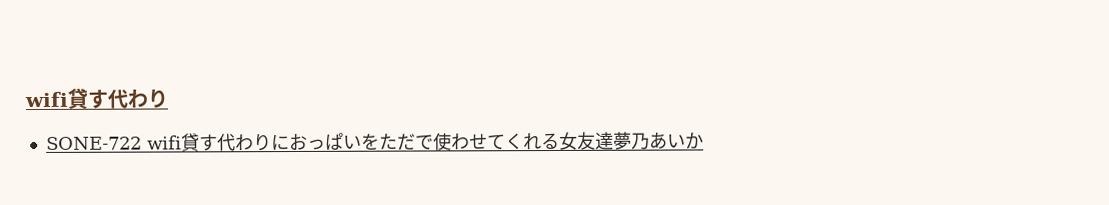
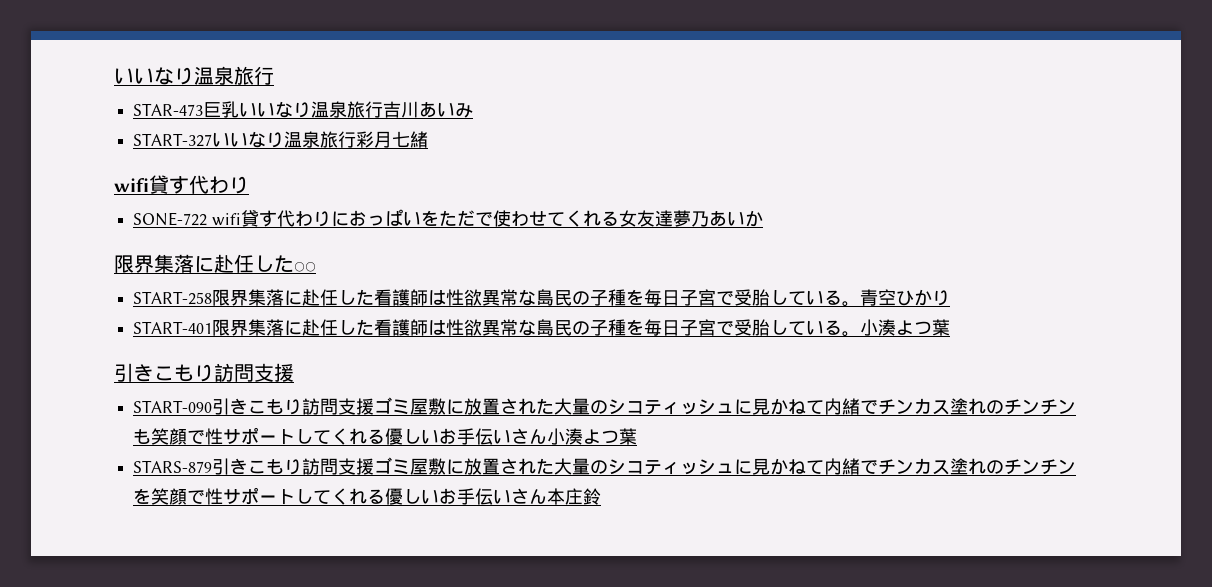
(24, 99) none -> [114,66,274,85] [133,101,474,118] [133,131,429,148] いいなり温泉旅行 // STAR-473巨乳いいなり温泉旅行吉川あいみ // START-327いいなり温泉旅行彩月七緒 //
(704, 141) none -> [114,254,316,273] [133,289,951,307] [133,319,951,337] [114,363,294,382] [133,397,1077,415] [133,427,638,445] [133,457,1077,475] [133,487,602,505] // 限界集落に赴任した○○ // START-258限界集落に赴任した看護師は性欲異常な島民の子種を毎日子宮で受胎している。青空ひかり // START-401限界集落に赴任した看護師は性欲異常な島民の子種を毎日子宮で受胎している。小湊よつ葉 // 引きこもり訪問支援 // START-090引きこもり訪問支援ゴミ屋敷に放置された大量のシコティッシュに見かねて内緒でチンカス塗れのチンチンも笑顔で性サポートしてくれる優しいお手伝いさん小湊よつ葉 // STARS-879引きこもり訪問支援ゴミ屋敷に放置された大量のシコティッシュに見かねて内緒でチンカス塗れのチンチンを笑顔で性サポートしてくれる優しいお手伝いさん本庄鈴

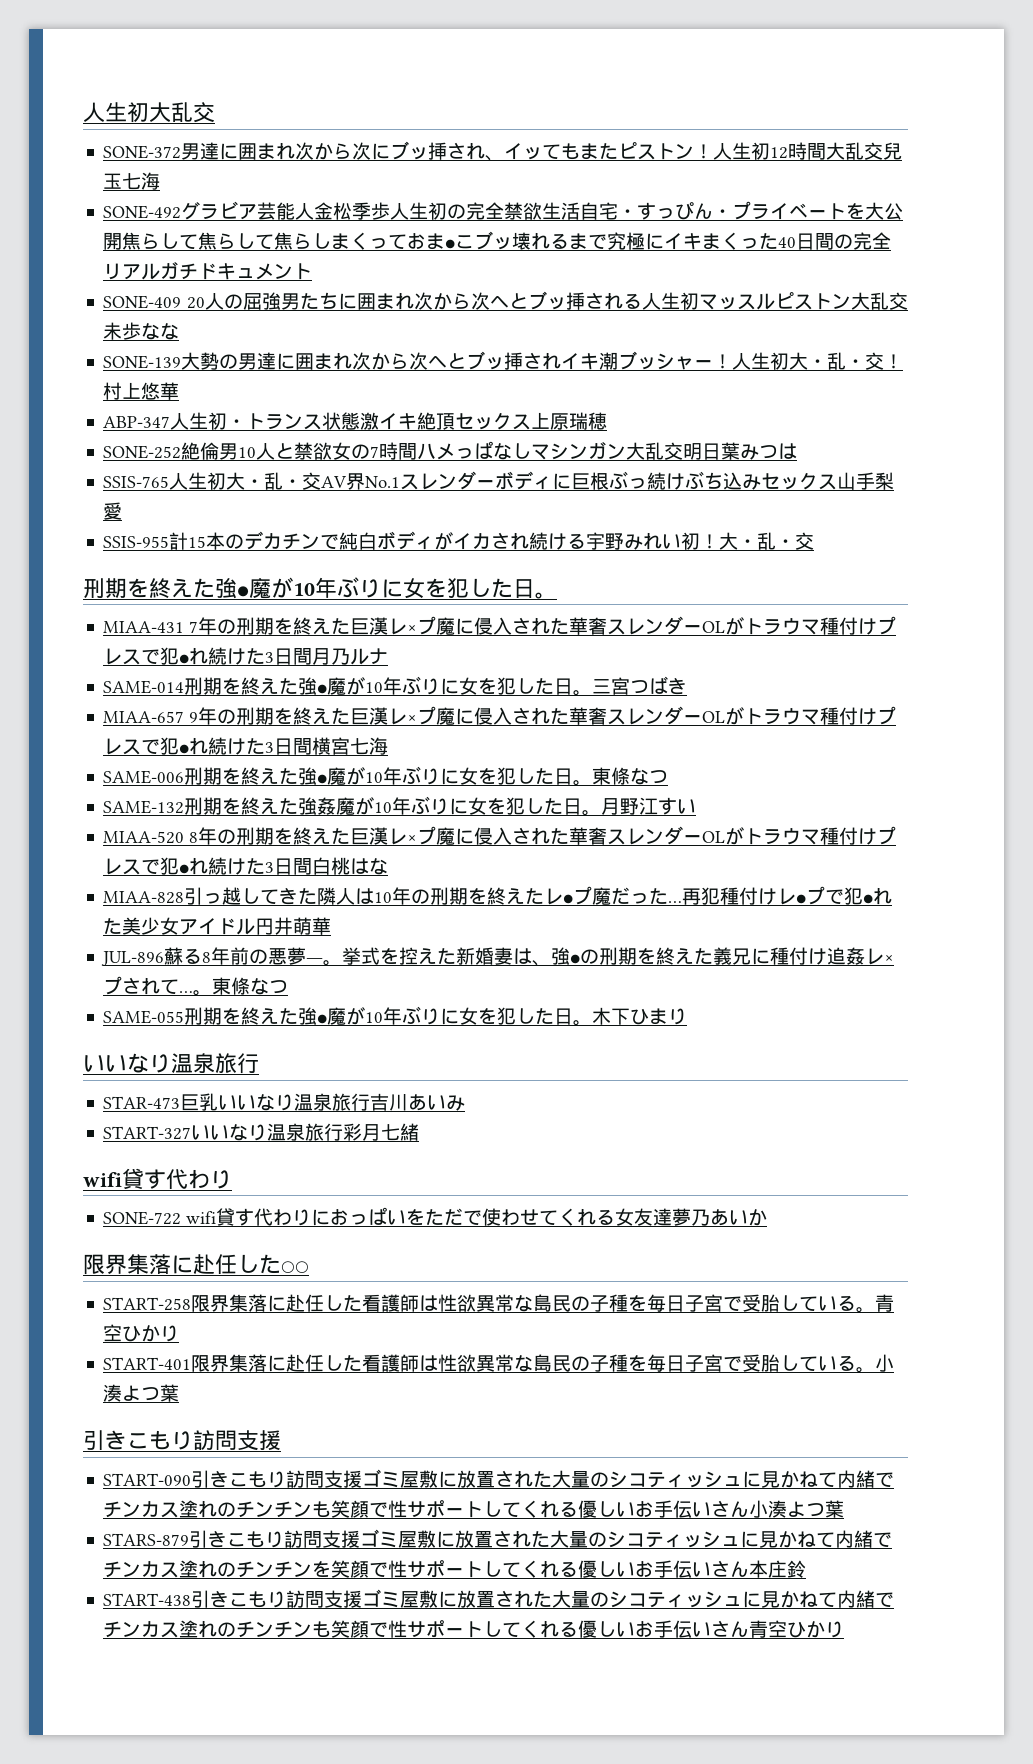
(114, 76) none -> [83,102,215,123] [103,141,903,161] [103,172,161,190] [103,201,904,220] [103,231,892,250] [103,262,313,280] [103,291,908,310] [103,322,180,340] [103,351,904,370] [103,382,180,400] [103,412,608,430] [103,441,798,460] [103,471,895,490] [103,502,123,520] [103,531,815,550] [83,577,557,599] [103,616,897,635] [103,647,389,665] [103,676,688,696] [103,706,897,725] [103,737,389,755] [103,766,669,786] [103,796,697,816] [103,826,897,845] [103,857,389,875] [103,886,893,905] [103,917,332,935] [101,947,895,966] [103,976,289,996] [103,1006,688,1026] 人生初大乱交 // SONE-372男達に囲まれ次から次にブッ挿され、イッてもまたピストン！人生初12時間大乱交兒玉七海 // SONE-492グラビア芸能人金松季歩人生初の完全禁欲生活自宅・すっぴん・プライベートを大公開焦らして焦らして焦らしまくっておま●こブッ壊れるまで究極にイキまくった40日間の完全リアルガチドキュメント // SONE-409 20人の屈強男たちに囲まれ次から次へとブッ挿される人生初マッスルピストン大乱交未歩なな // SONE-139大勢の男達に囲まれ次から次へとブッ挿されイキ潮ブッシャー！人生初大・乱・交！村上悠華 // ABP-347人生初・トランス状態激イキ絶頂セックス上原瑞穂 // SONE-252絶倫男10人と禁欲女の7時間ハメっぱなしマシンガン大乱交明日葉みつは // SSIS-765人生初大・乱・交AV界No.1スレンダーボディに巨根ぶっ続けぶち込みセックス山手梨愛 // SSIS-955計15本のデカチンで純白ボディがイカされ続ける宇野みれい初！大・乱・交 // 刑期を終えた強●魔が10年ぶりに女を犯した日。 // MIAA-431 7年の刑期を終えた巨漢レ×プ魔に侵入された華奢スレンダーOLがトラウマ種付けプレスで犯●れ続けた3日間月乃ルナ // SAME-014刑期を終えた強●魔が10年ぶりに女を犯した日。三宮つばき // MIAA-657 9年の刑期を終えた巨漢レ×プ魔に侵入された華奢スレンダーOLがトラウマ種付けプレスで犯●れ続けた3日間横宮七海 // SAME-006刑期を終えた強●魔が10年ぶりに女を犯した日。東條なつ // SAME-132刑期を終えた強姦魔が10年ぶりに女を犯した日。月野江すい // MIAA-520 8年の刑期を終えた巨漢レ×プ魔に侵入された華奢スレンダーOLがトラウマ種付けプレスで犯●れ続けた3日間白桃はな // MIAA-828引っ越してきた隣人は10年の刑期を終えたレ●プ魔だった…再犯種付けレ●プで犯●れた美少女アイドル円井萌華 // JUL-896蘇る8年前の悪夢―。挙式を控えた新婚妻は、強●の刑期を終えた義兄に種付け追姦レ×プされて…。東條なつ // SAME-055刑期を終えた強●魔が10年ぶりに女を犯した日。木下ひまり //
(602, 496) none -> [103,1589,895,1608] [103,1620,845,1638] // START-438引きこもり訪問支援ゴミ屋敷に放置された大量のシコティッシュに見かねて内緒でチンカス塗れのチンチンも笑顔で性サポートしてくれる優しいお手伝いさん青空ひかり

